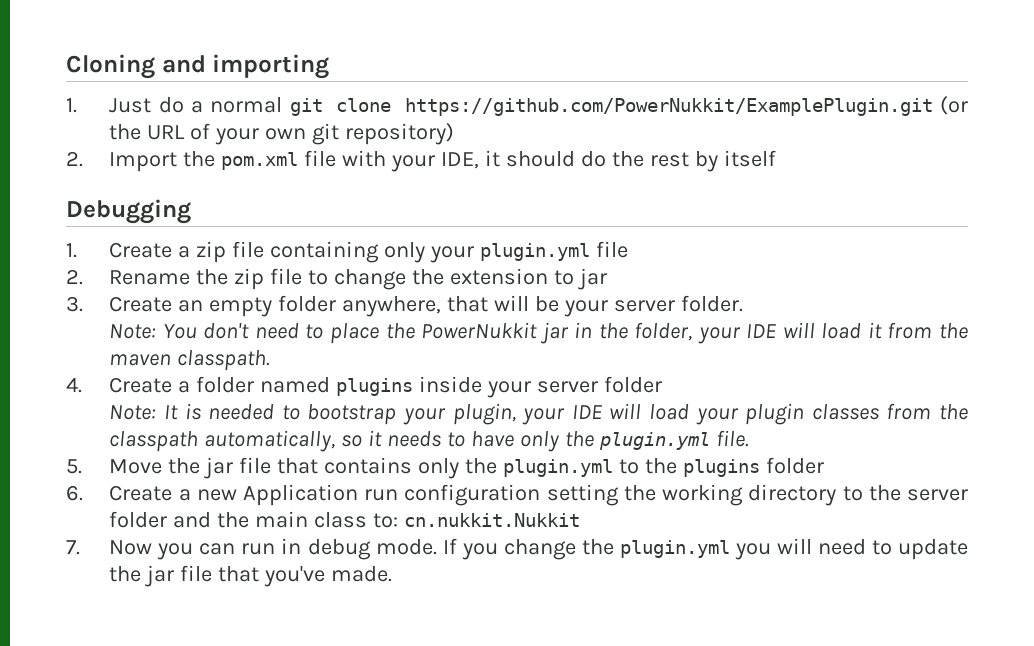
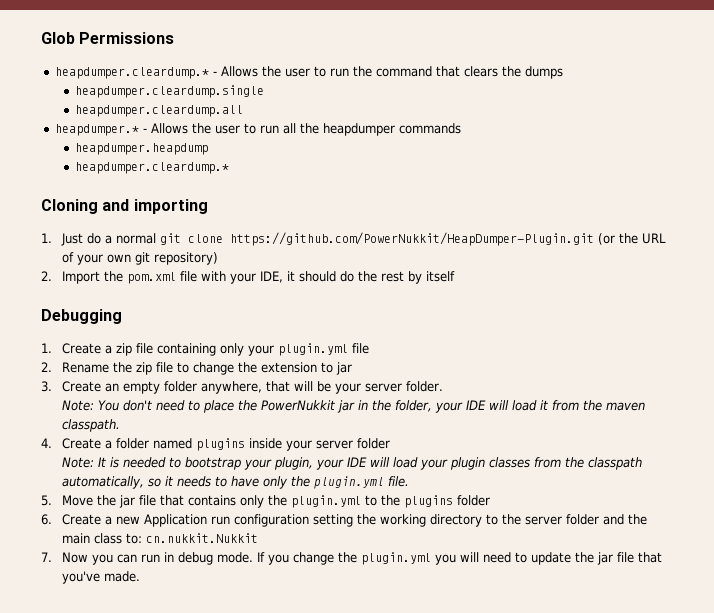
(66, 66) none -> [41,32,175,44] [54,66,563,79] [75,85,265,98] [75,105,244,117] [54,123,461,136] [75,143,209,155] [75,162,230,174] Glob Permissions // heapdumper.cleardump.* - Allows the user to run the command that clears the dumps // heapdumper.cleardump.single // heapdumper.cleardump.all // heapdumper.* - Allows the user to run all the heapdumper commands // heapdumper.heapdump // heapdumper.cleardump.* //
[404,98,933,116] https://github.com/PowerNukkit/ExamplePlugin.git -> [229,232,594,246] https://github.com/PowerNukkit/HeapDumper-Plugin.git

